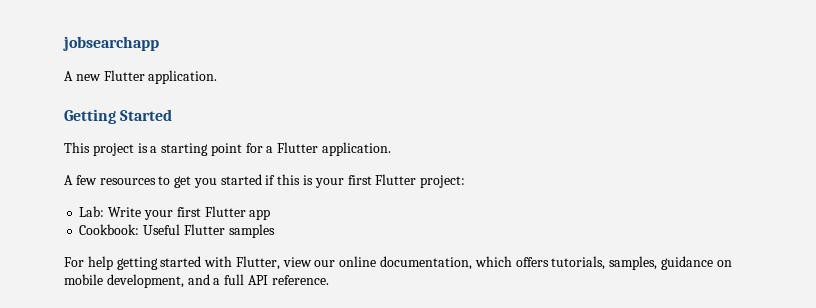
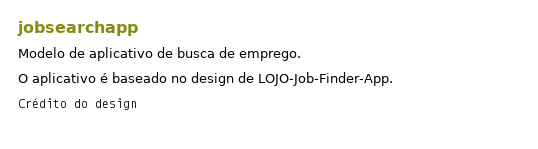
[64,70,218,84] [64,109,173,124] [64,142,392,156] [64,174,466,188] [79,206,271,220] [79,224,275,238] [64,256,732,270] [64,274,329,288] A new Flutter application. // Getting Started // This project is a starting point for a Flutter application. // A few resources to get you started if this is your first Flutter project: // Lab: Write your first Flutter app // Cookbook: Useful Flutter samples // For help getting started with Flutter, view our online documentation, which offers tutorials, samples, guidance on mobile development, and a full API reference. -> [18,47,301,61] [18,72,393,86] [18,98,137,110] Modelo de aplicativo de busca de emprego. // O aplicativo é baseado no design de LOJO-Job-Finder-App. // Crédito do design

